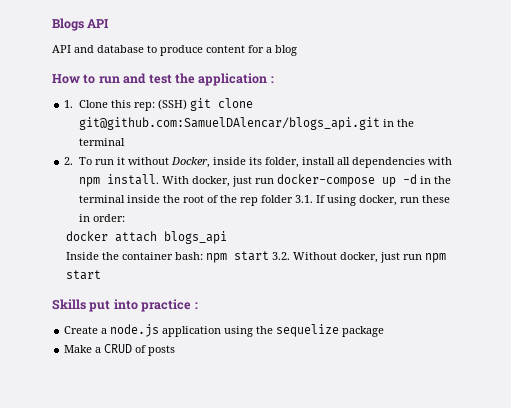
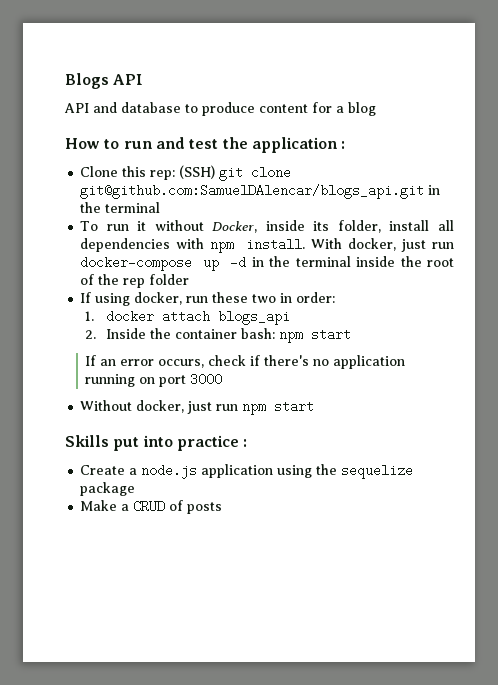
[64,100,74,108] 1. -> (346, 145) none
[64,157,74,165] 2. -> (161, 207) none
[294,195,313,203] 3.1. -> (190, 279) //
(450, 199) none -> [252,294,277,303] two
(125, 218) none -> [85,311,95,321] 1.
(228, 237) none -> [85,330,97,339] 2.
[272,252,291,260] 3.2. -> [85,355,406,369] [85,373,223,387] // If an error occurs, check if there's no application running on port 3000 //

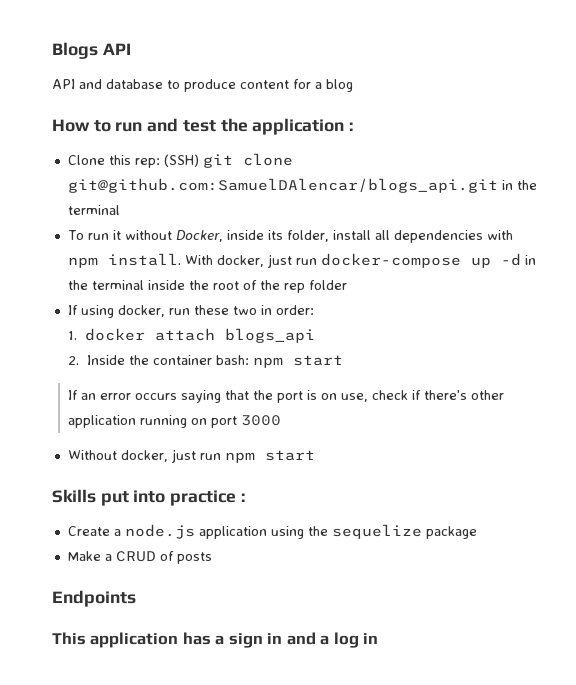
[158,359,205,368] occurs, -> [135,390,369,403] occurs saying that the port is on use,
[313,359,330,366] no -> [471,390,505,400] other
(223, 508) none -> [52,590,136,607] [52,632,379,648] // Endpoints // This application has a sign in and a log in

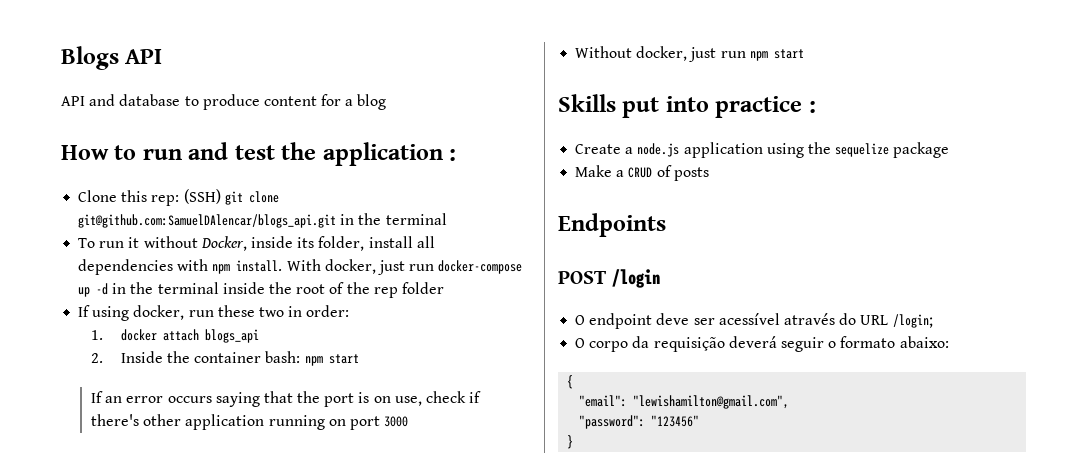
[52,632,379,648] This application has a sign in and a log in -> [558,269,660,288] [575,313,933,329] [575,336,949,352] [567,375,574,389] [579,395,790,409] [579,415,700,429] [567,435,574,449] POST /login // O endpoint deve ser acessível através do URL /login; // O corpo da requisição deverá seguir o formato abaixo: // { // "email": "lewishamilton@gmail.com", // "password": "123456" // }

